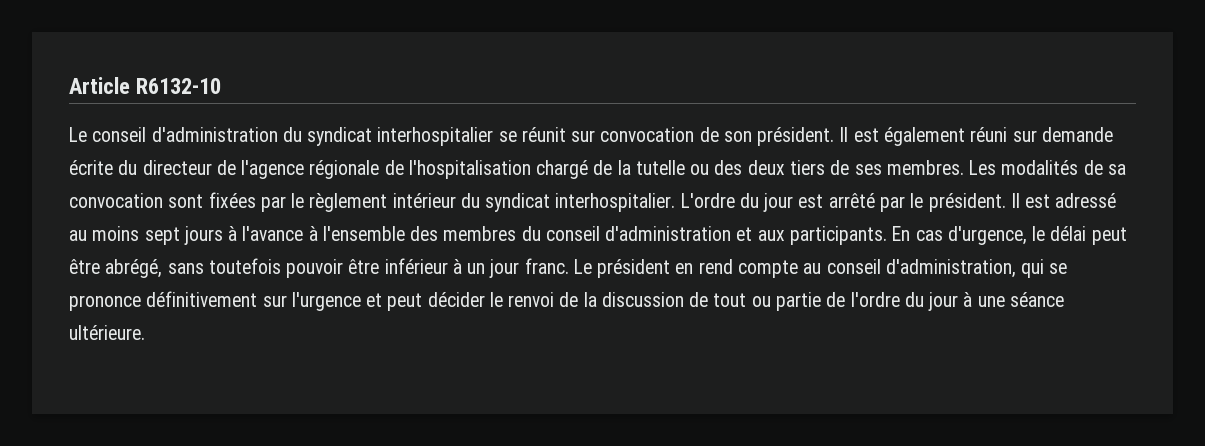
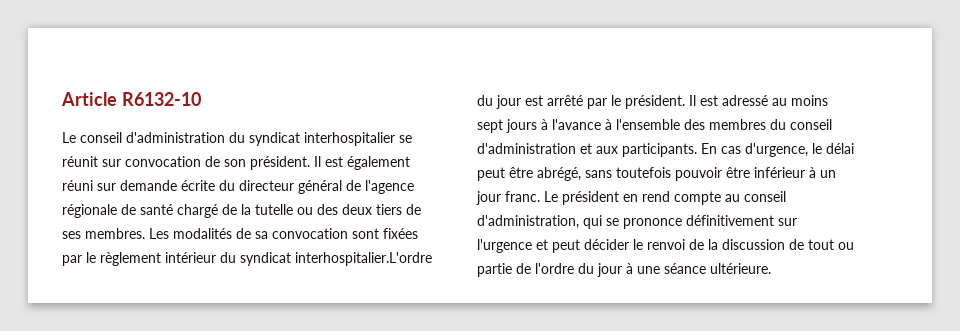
(212, 167) none -> [298,180,342,194] général
[408,160,531,179] l'hospitalisation -> [140,204,173,215] santé
[555,193,735,212] interhospitalier. L'ordre -> [295,252,432,266] interhospitalier.L'ordre

